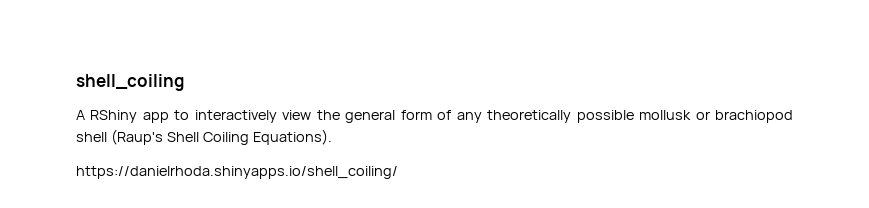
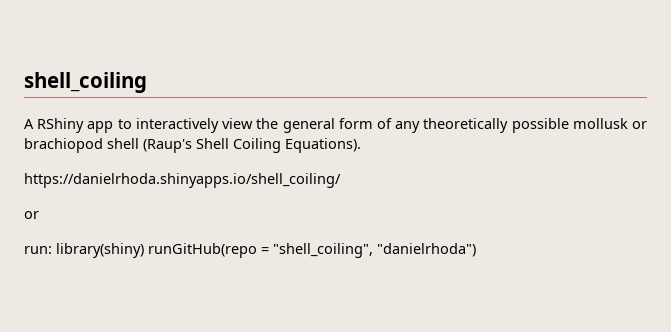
(398, 172) none -> [24,211,39,219] [24,243,476,258] // or // run: library(shiny) runGitHub(repo = "shell_coiling", "danielrhoda")

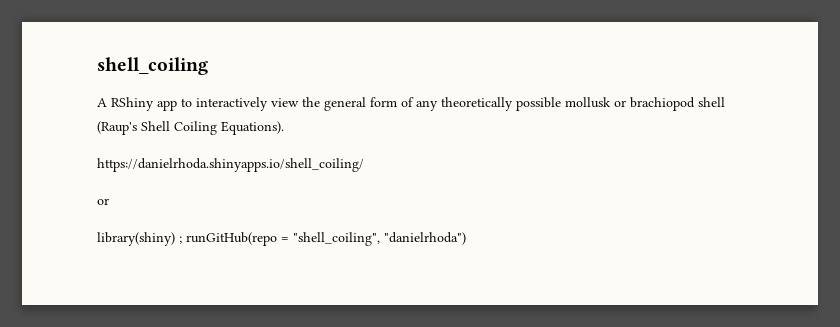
[24,243,144,258] run: library(shiny) -> [97,232,182,246] library(shiny) ;

